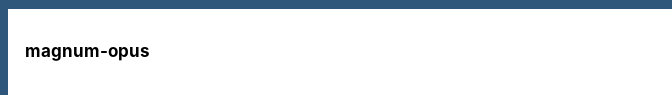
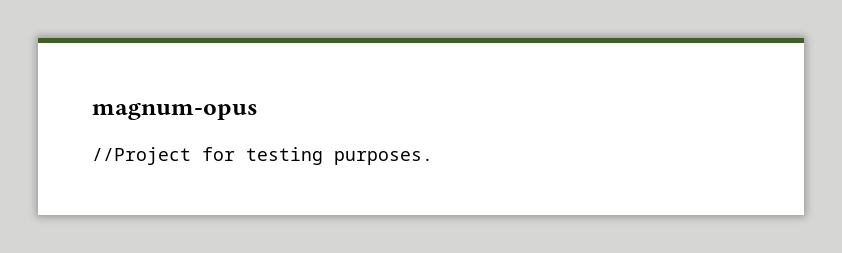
(150, 54) none -> [92,147,433,165] // //Project for testing purposes.

